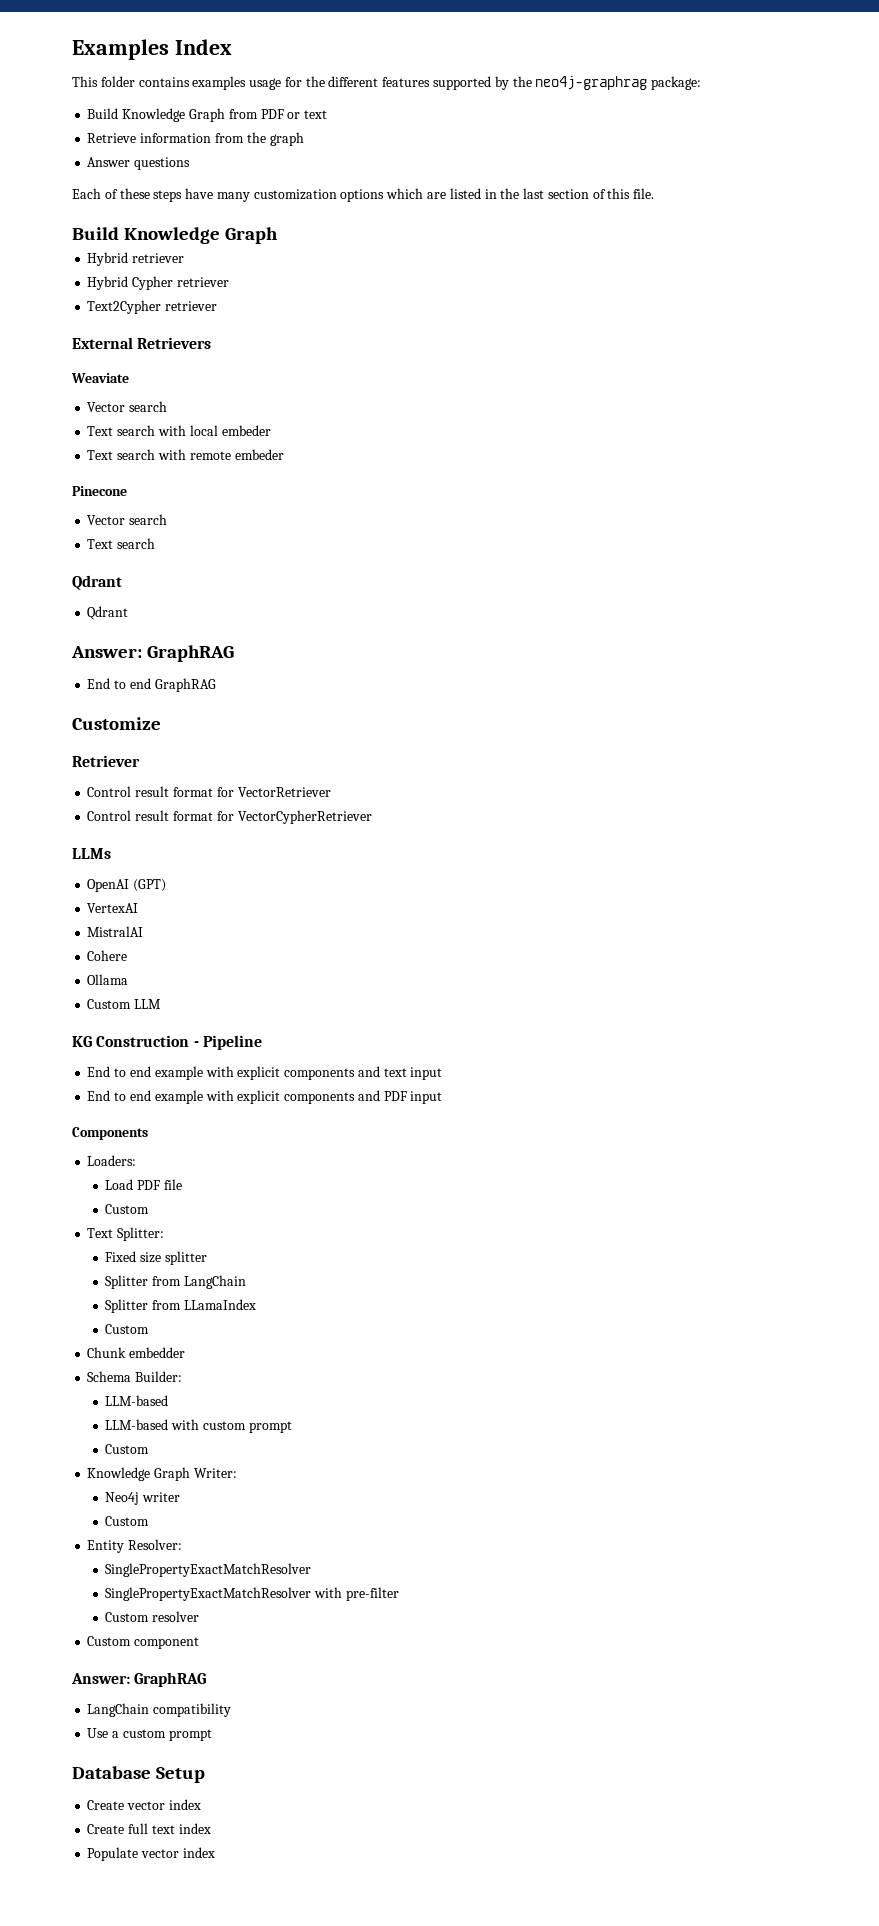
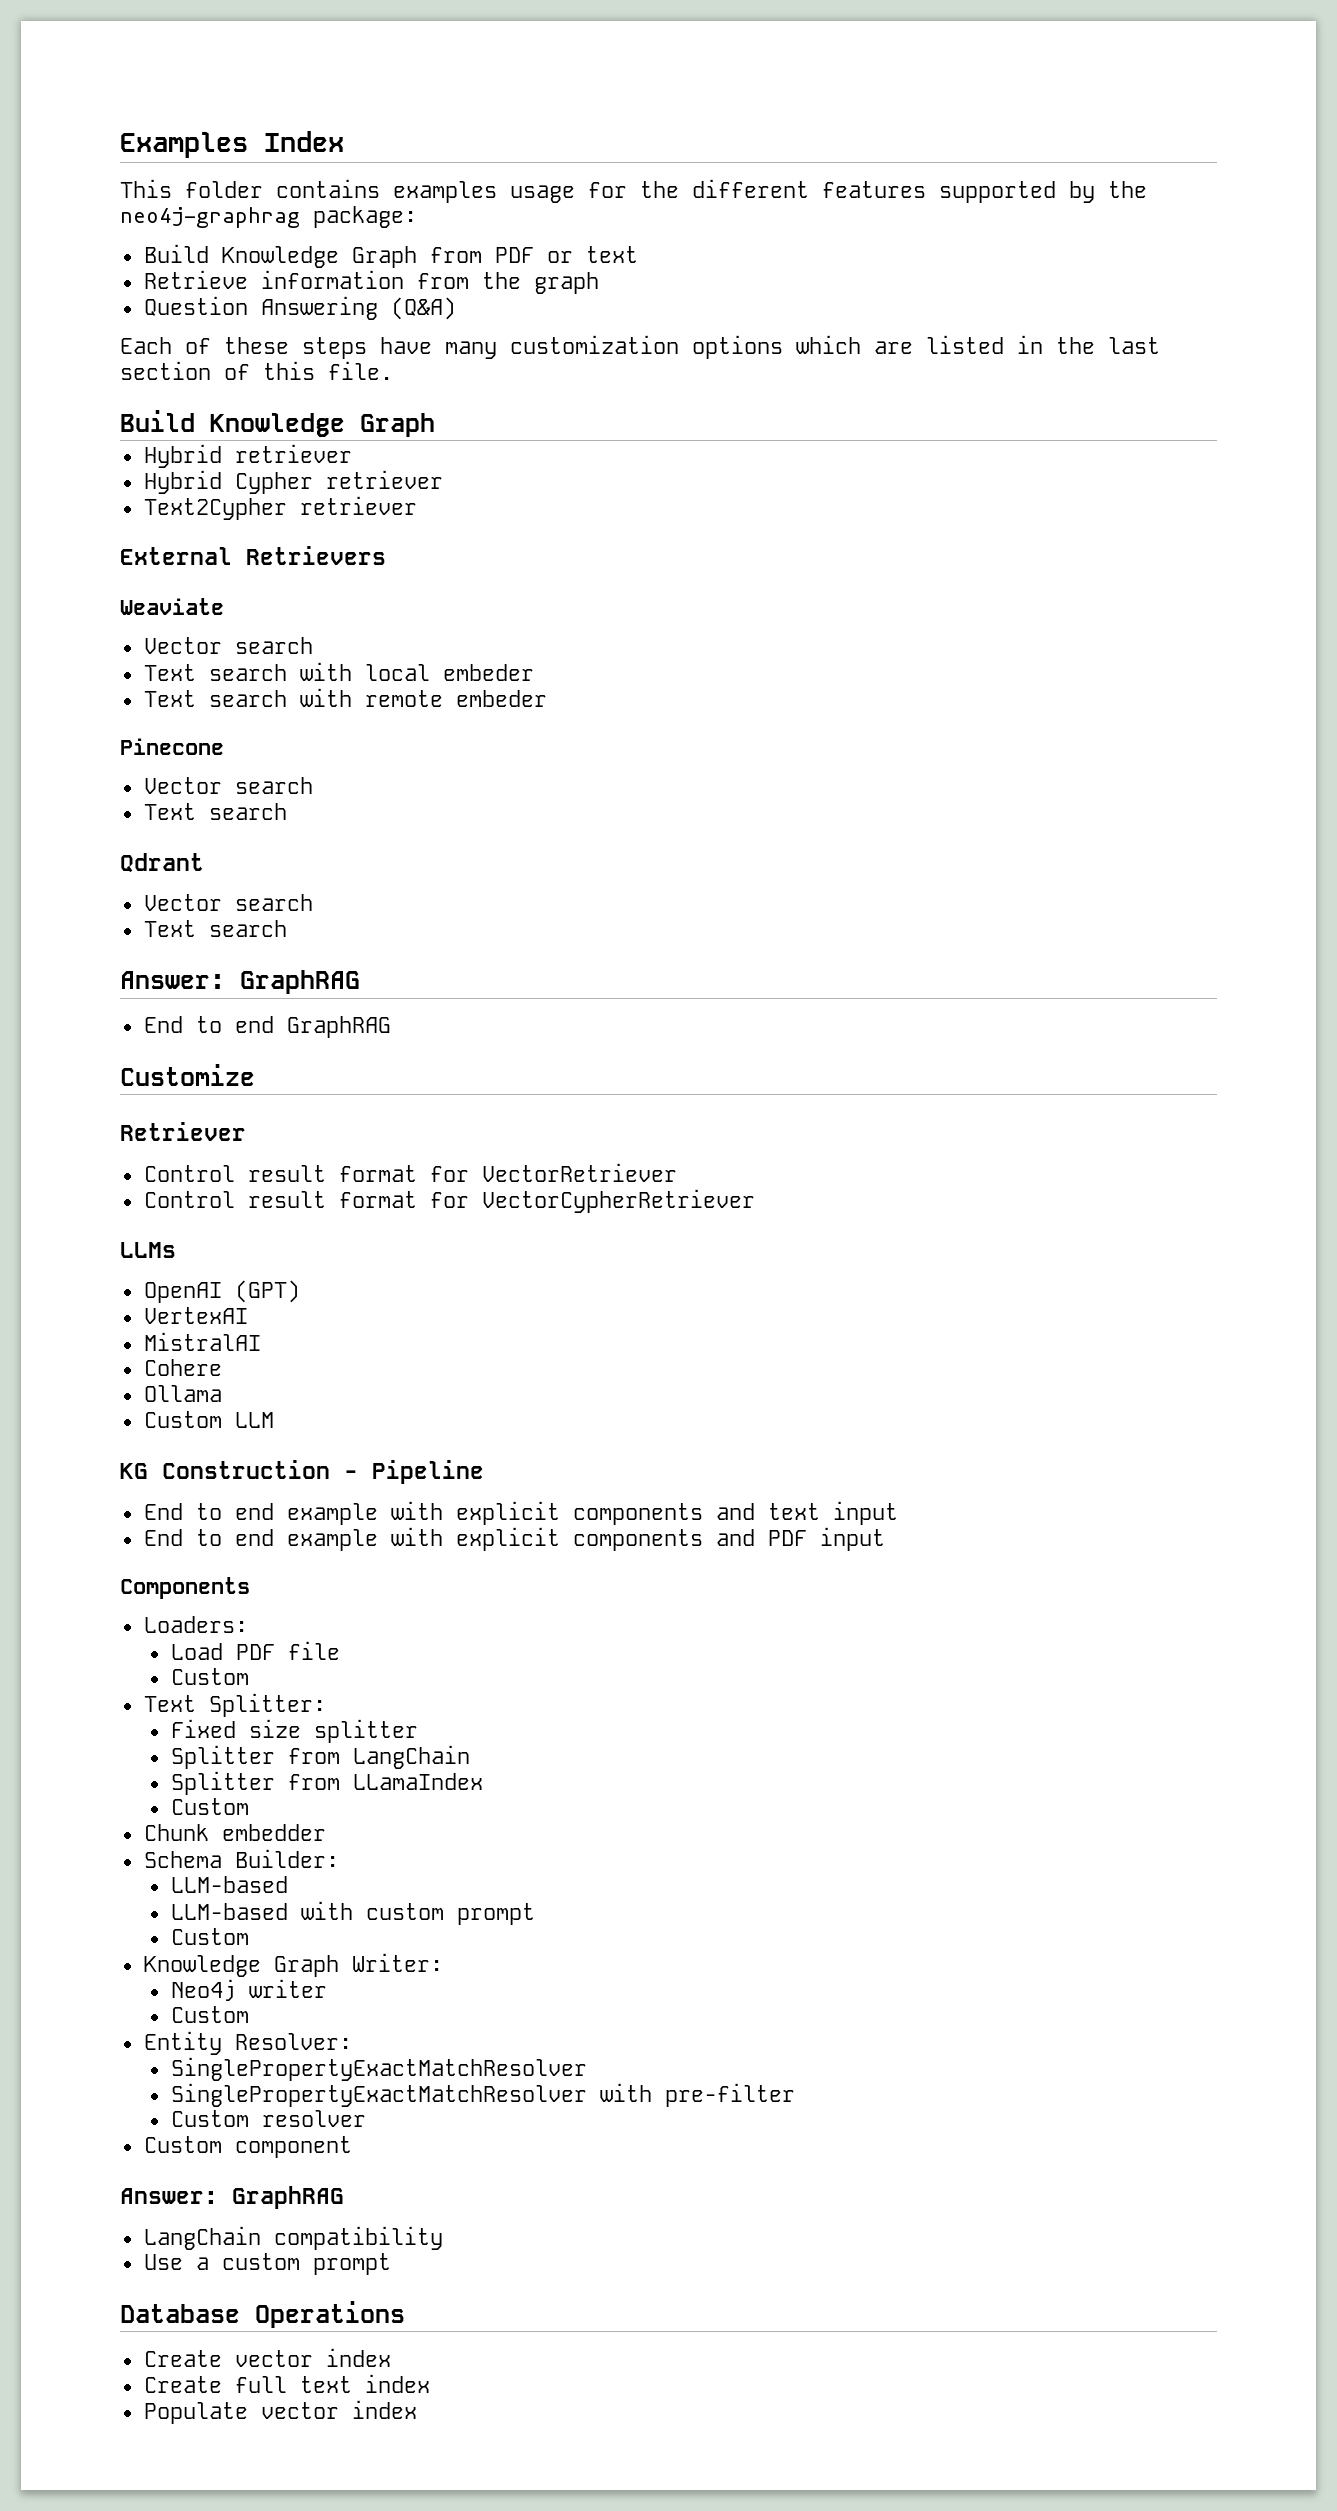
[87,157,191,170] Answer questions -> [143,296,456,320] Question Answering (Q&A)
[87,606,129,620] Qdrant -> [143,894,313,911] [143,920,287,937] Vector search // Text search
[156,1767,206,1783] Setup -> [255,2301,405,2328] Operations

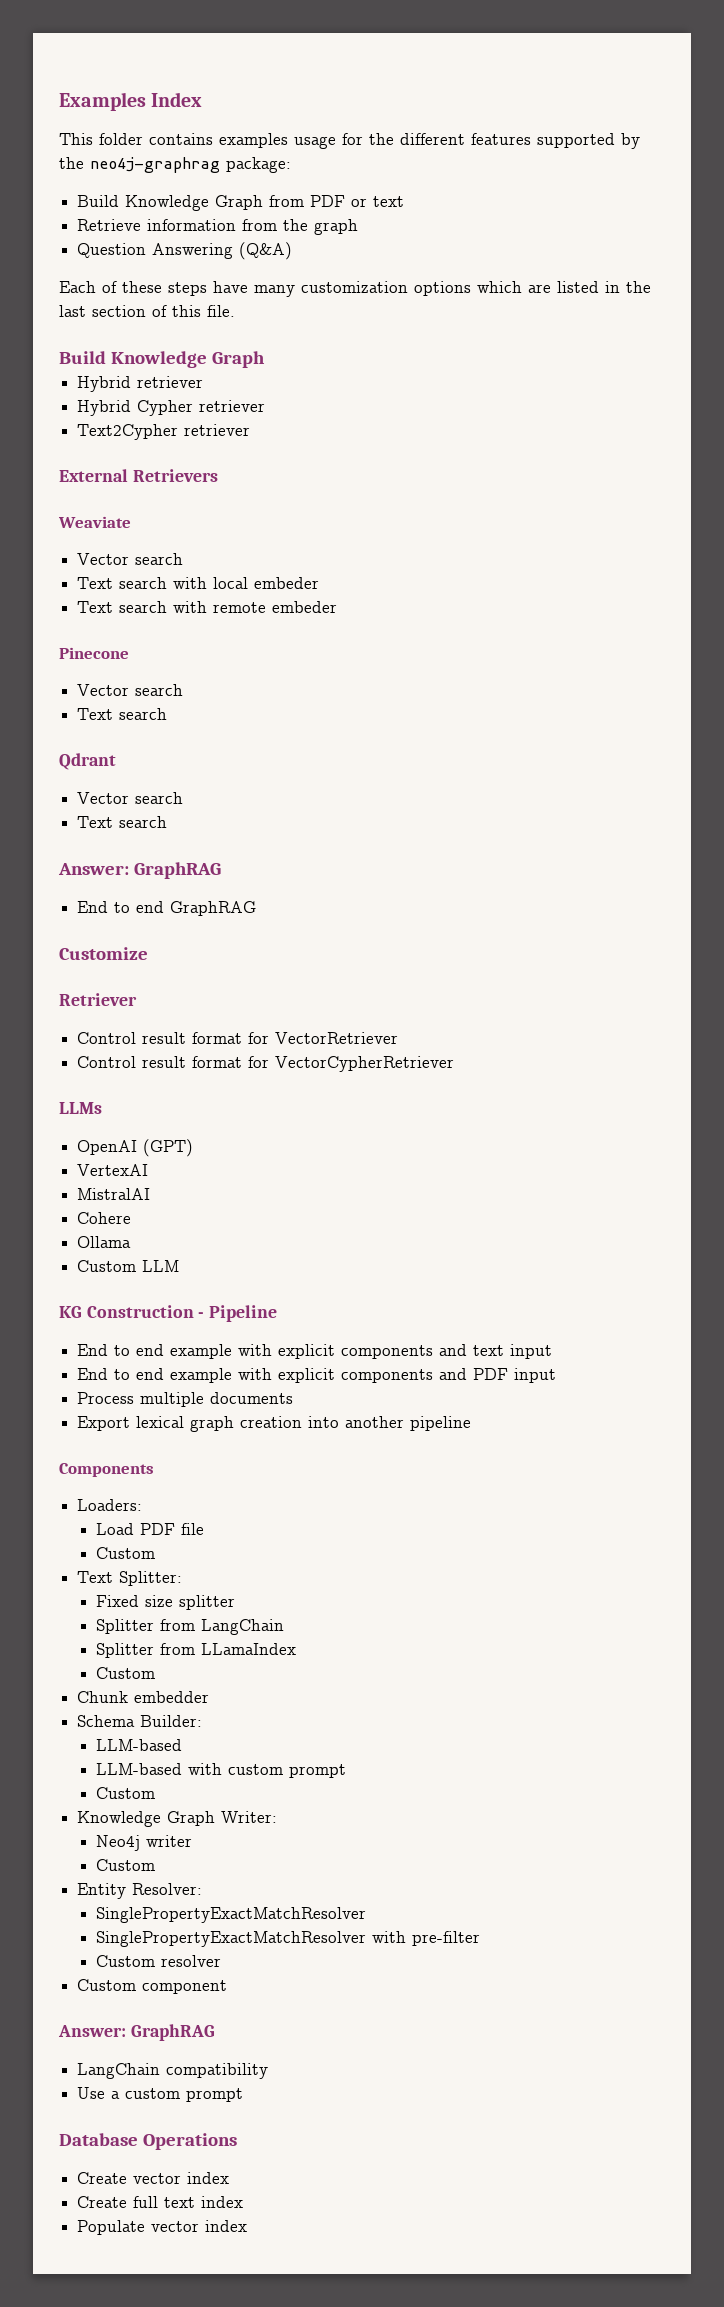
(885, 1539) none -> [77,1392,294,1407] [77,1416,472,1432] // Process multiple documents // Export lexical graph creation into another pipeline

